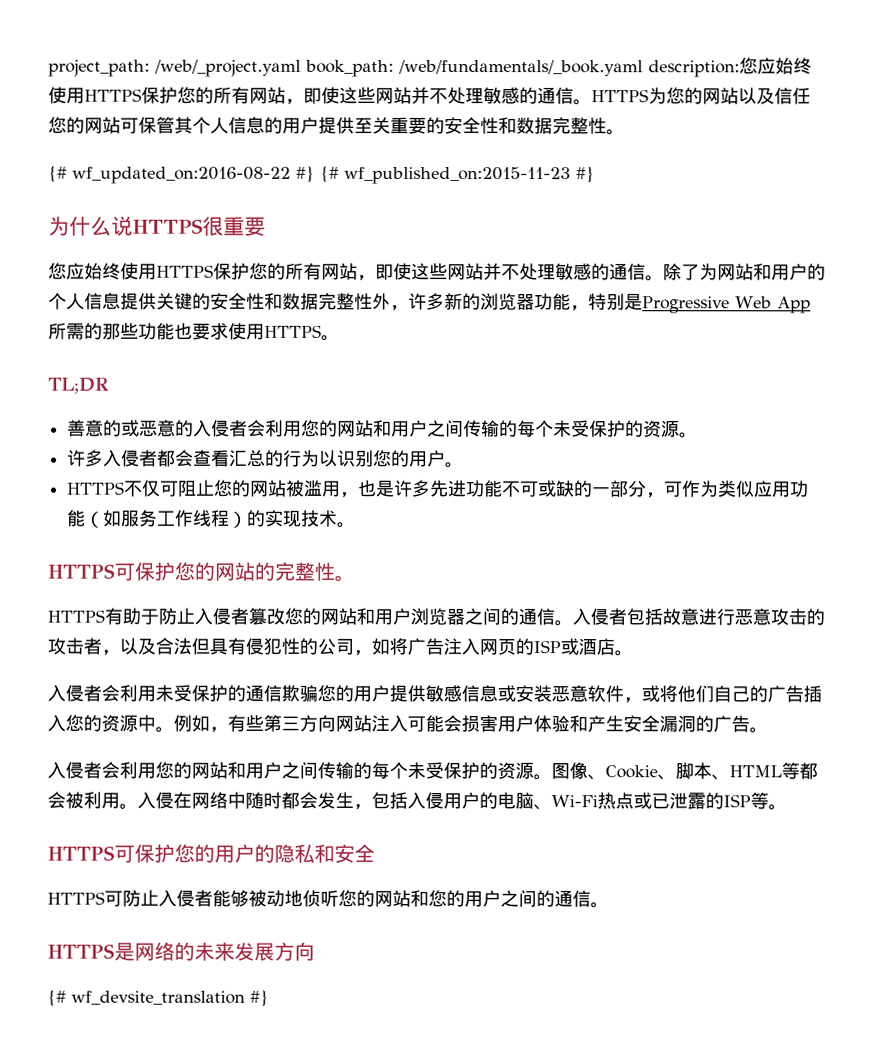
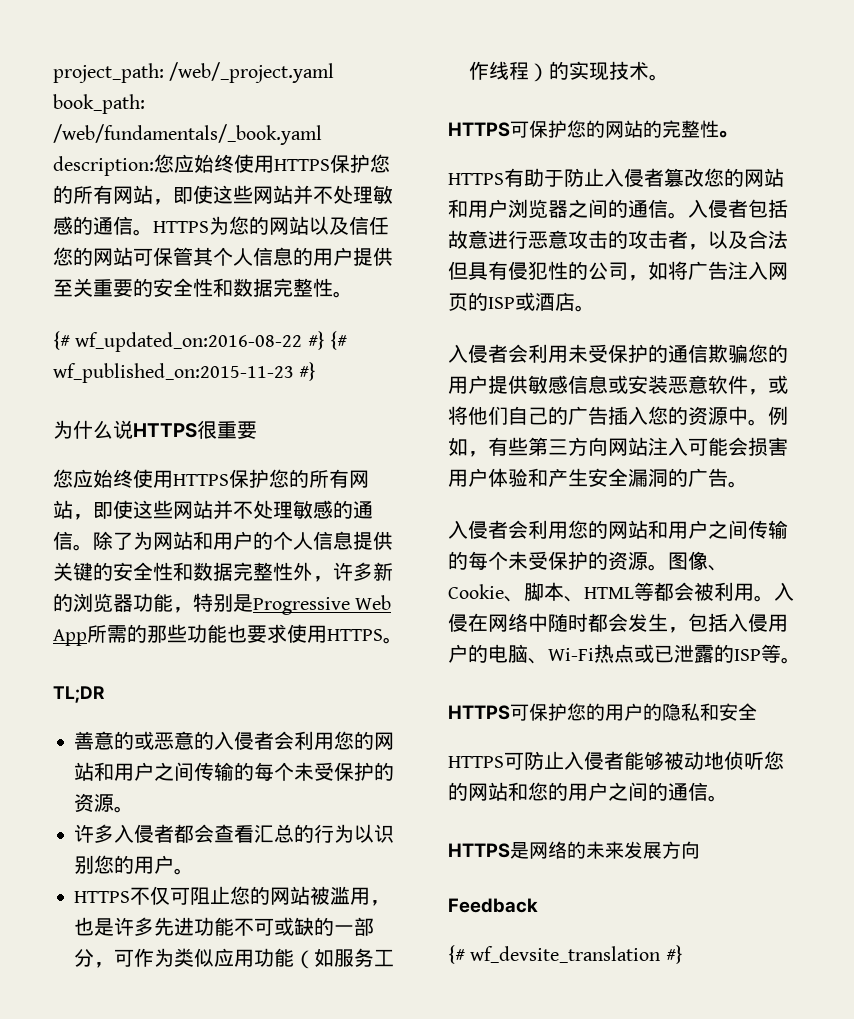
(315, 951) none -> [448,898,538,913] // Feedback

